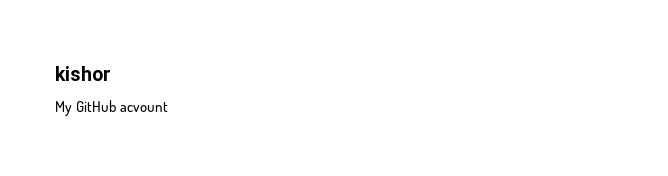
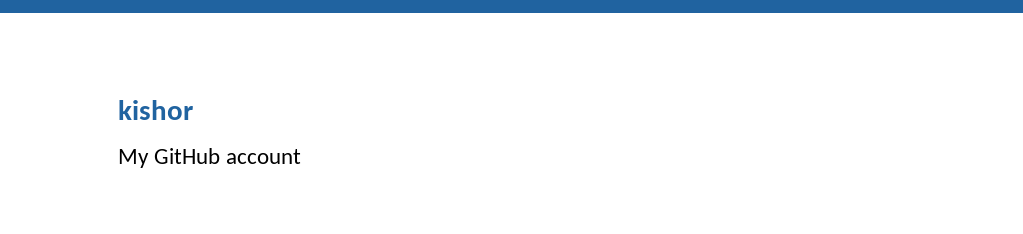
[120,102,169,112] acvount -> [226,149,302,164] account

